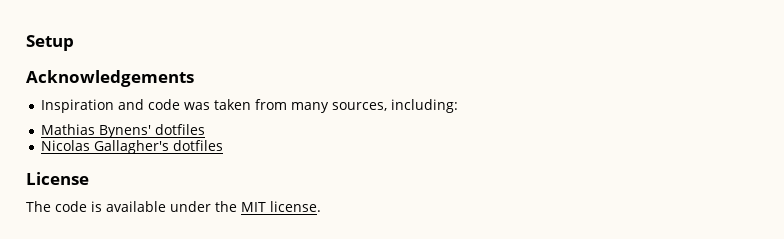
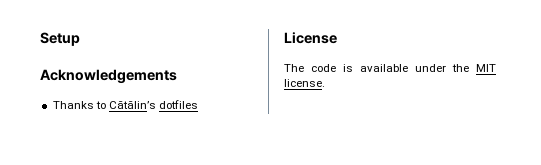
[40,99,458,113] [40,124,205,138] [40,140,169,154] Inspiration and code was taken from many sources, including: // Mathias Bynens' dotfiles // Nicolas Gallagher's -> [52,101,156,109] Thanks to Cătălin’s

